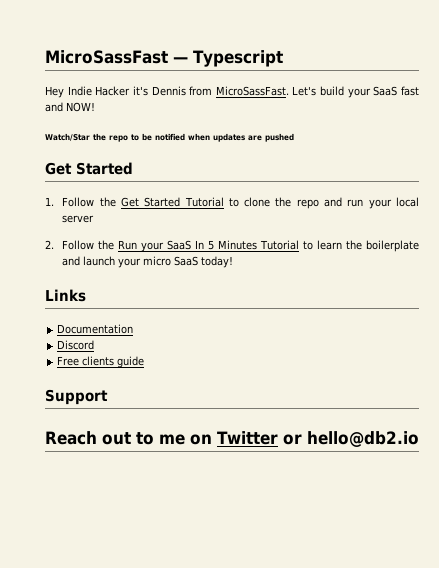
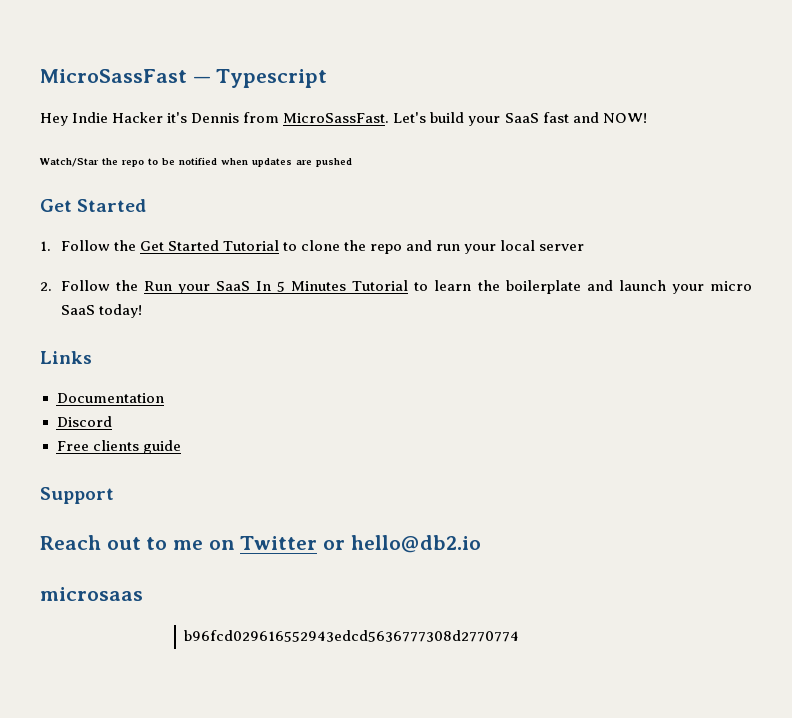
(419, 439) none -> [40,587,143,601] [184,630,520,642] // microsaas // b96fcd029616552943edcd5636777308d2770774

